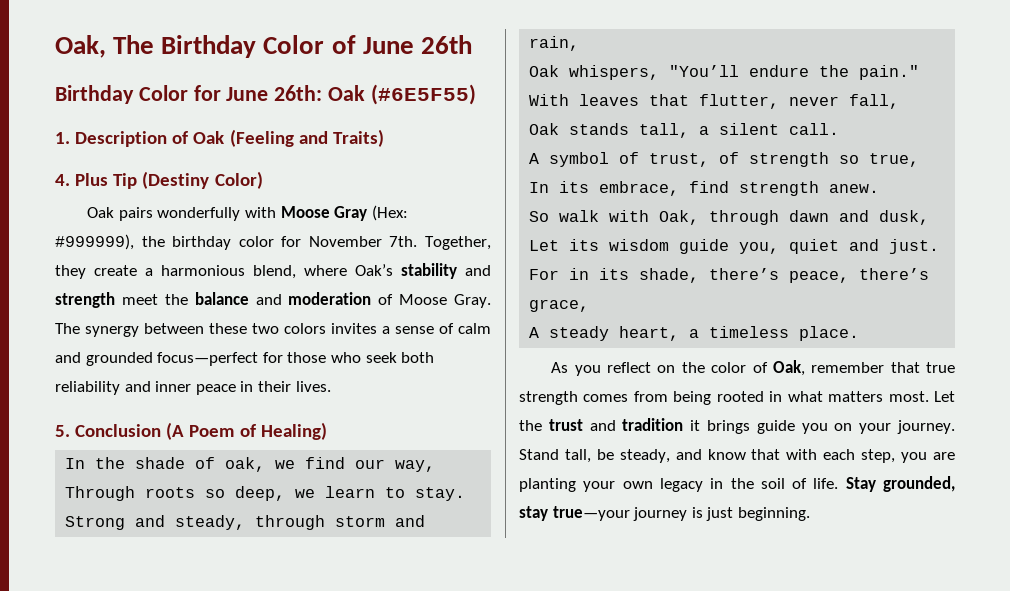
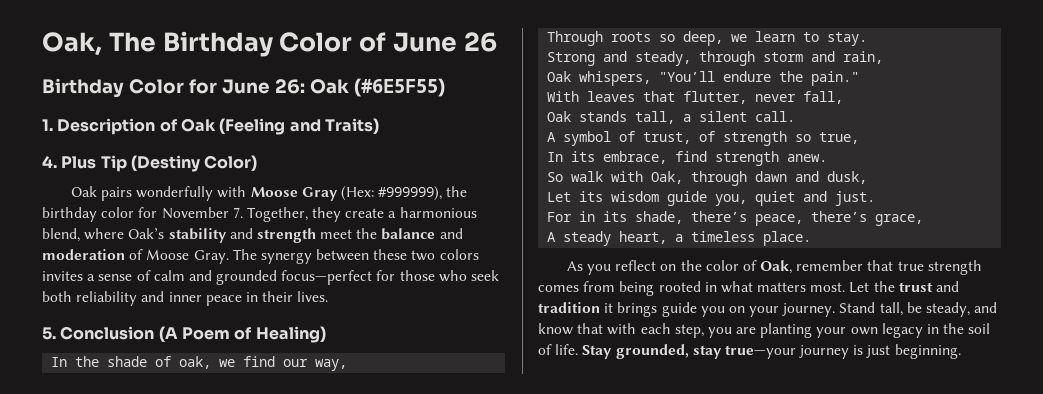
[420,35,472,54] 26th -> [463,32,497,52] 26
[274,85,323,101] 26th: -> [274,79,305,94] 26:
[389,236,418,247] 7th. -> [232,207,243,218] 7.

